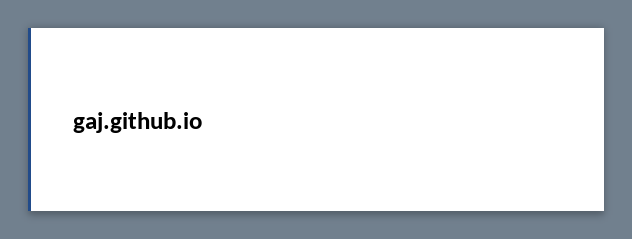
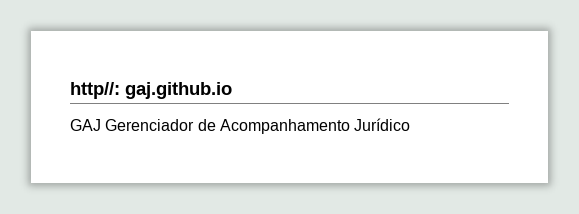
(73, 122) none -> [70,82,120,99] http//:
(202, 122) none -> [70,118,411,134] // GAJ Gerenciador de Acompanhamento Jurídico

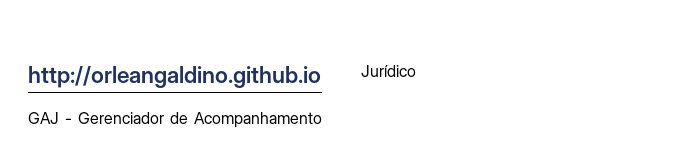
[70,82,232,99] http//: gaj.github.io -> [28,66,321,88] http://orleangaldino.github.io
(101, 125) none -> [65,118,72,124] -

